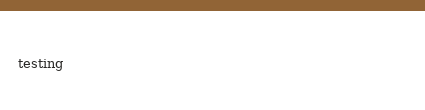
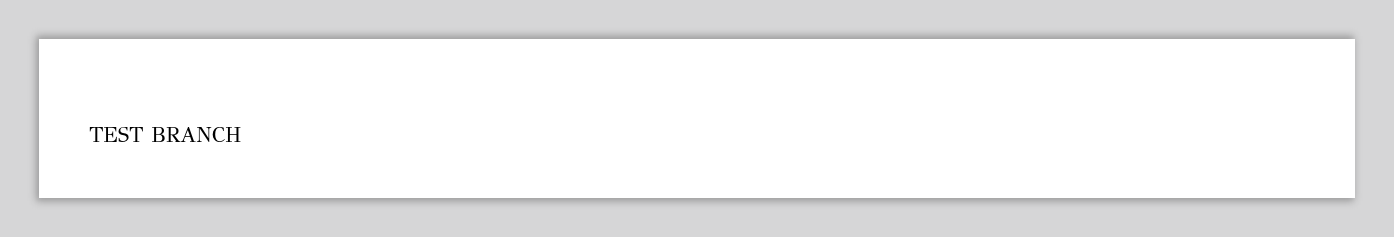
[18,59,63,71] testing -> [89,126,241,142] TEST BRANCH

